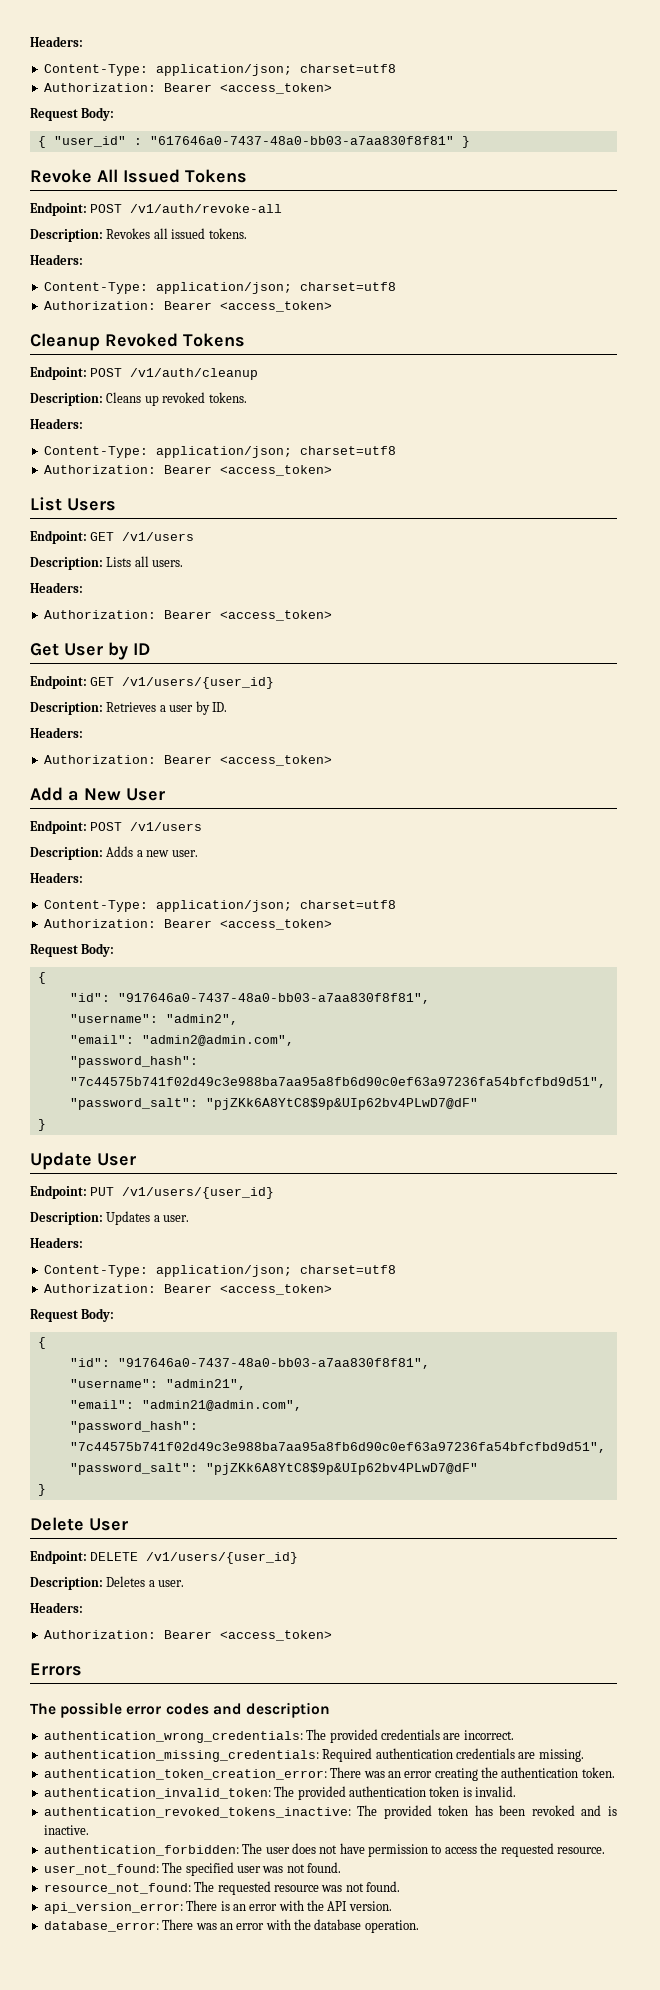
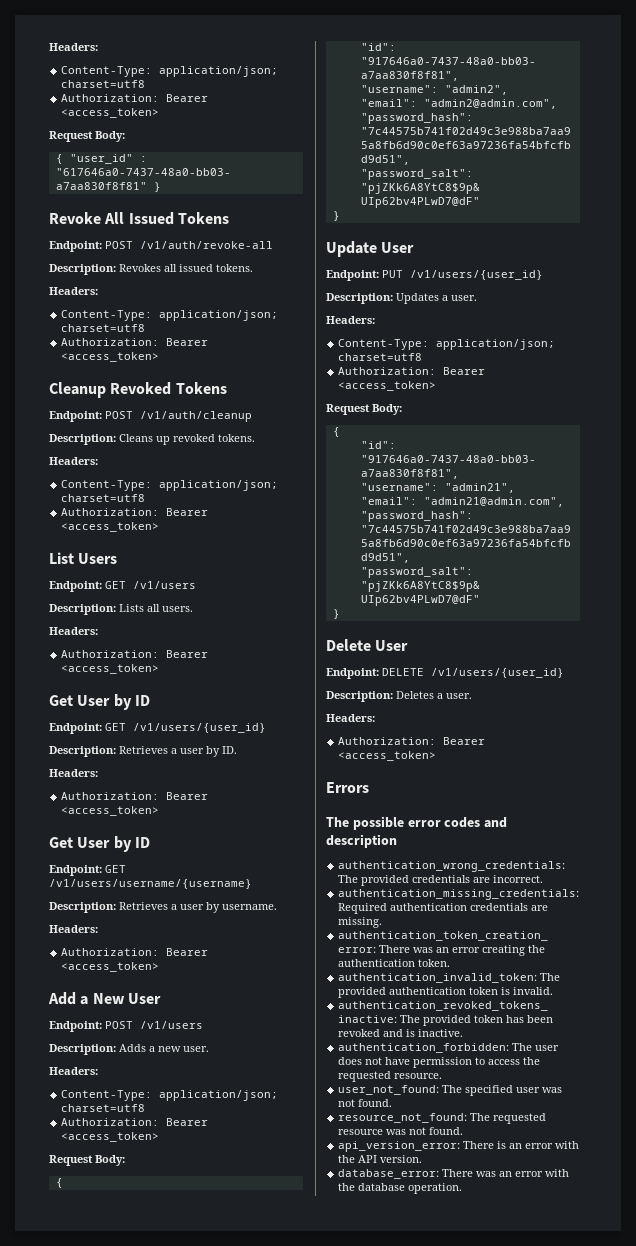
(332, 760) none -> [49,836,150,852] [49,865,126,876] [49,879,252,889] [49,902,277,913] [49,925,98,933] [61,948,209,956] [61,962,160,972] // Get User by ID // Endpoint: GET /v1/users/username/{username} // Description: Retrieves a user by username. // Headers: // Authorization: Bearer <access_token>

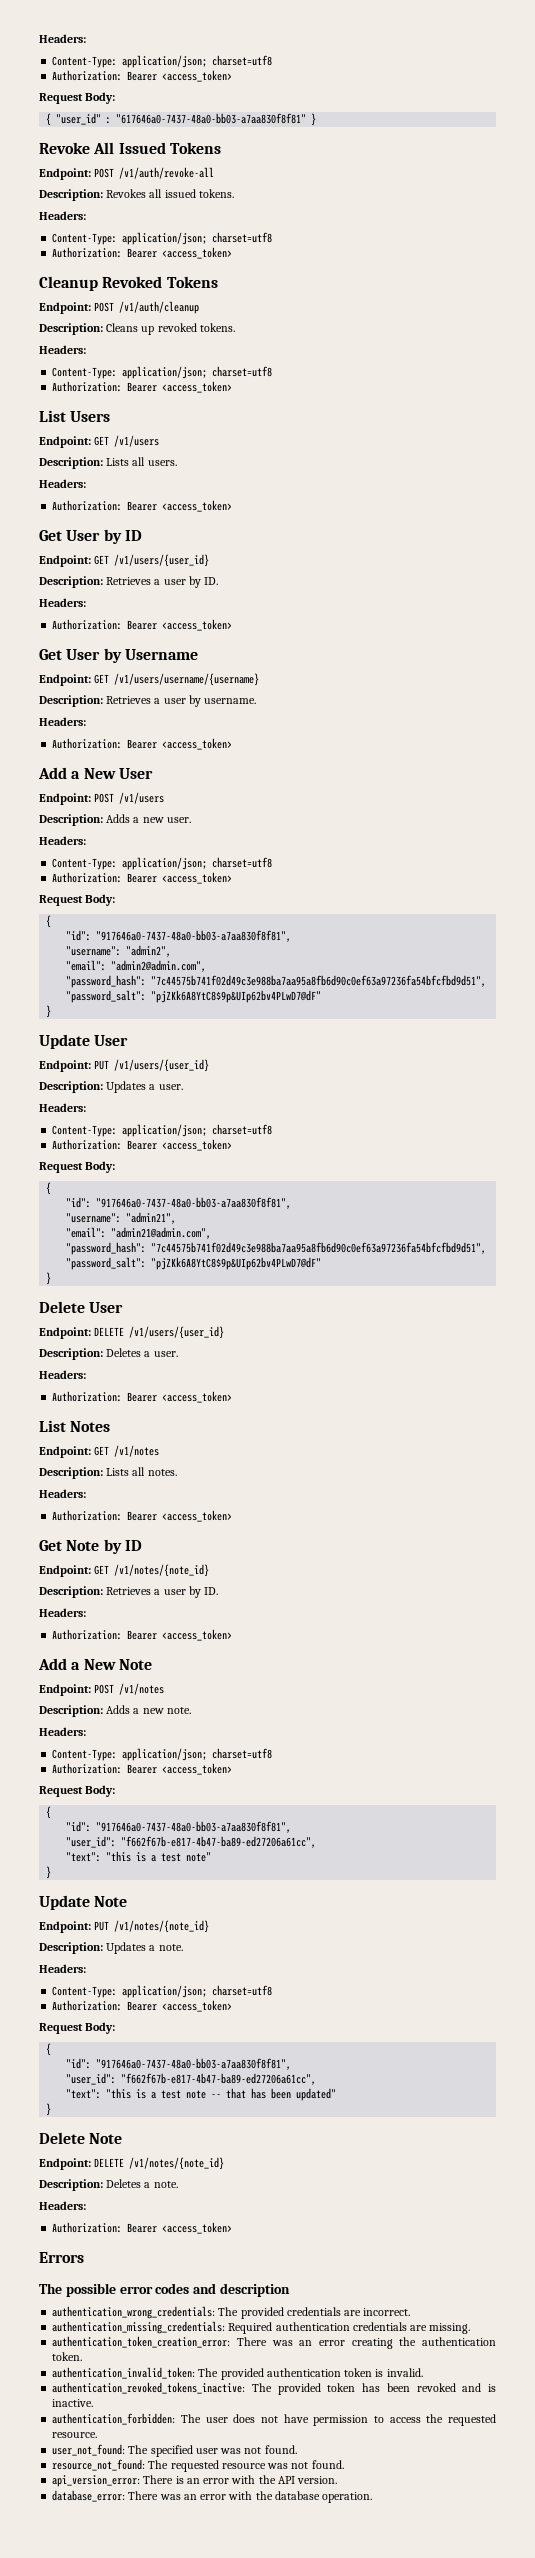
[134,837,150,848] ID -> [124,649,198,660] Username
(437, 756) none -> [39,1420,111,1432] [39,1445,160,1458] [39,1467,177,1479] [39,1489,86,1498] [52,1510,233,1522] [39,1539,142,1554] [39,1564,210,1577] [39,1586,219,1598] [39,1608,86,1617] [52,1629,233,1641] [38,1658,152,1670] [39,1683,165,1696] [39,1705,191,1717] [39,1727,86,1736] [52,1748,273,1761] [52,1763,233,1775] [39,1785,116,1797] [46,1806,52,1819] [66,1821,292,1833] [66,1836,317,1848] [66,1851,212,1862] [46,1866,52,1879] [39,1895,128,1910] [39,1920,210,1933] [39,1942,183,1954] [39,1964,86,1973] [52,1985,273,1998] [52,2000,233,2012] [39,2022,116,2034] [46,2043,52,2056] [66,2058,292,2070] [66,2073,317,2085] [66,2088,337,2101] [46,2103,52,2116] [39,2132,123,2144] [39,2157,225,2170] [39,2179,178,2191] [39,2201,86,2210] [52,2222,233,2234] // List Notes // Endpoint: GET /v1/notes // Description: Lists all notes. // Headers: // Authorization: Bearer <access_token> // Get Note by ID // Endpoint: GET /v1/notes/{note_id} // Description: Retrieves a user by ID. // Headers: // Authorization: Bearer <access_token> // Add a New Note // Endpoint: POST /v1/notes // Description: Adds a new note. // Headers: // Content-Type: application/json; charset=utf8 // Authorization: Bearer <access_token> // Request Body: // { // "id": "917646a0-7437-48a0-bb03-a7aa830f8f81", // "user_id": "f662f67b-e817-4b47-ba89-ed27206a61cc", // "text": "this is a test note" // } // Update Note // Endpoint: PUT /v1/notes/{note_id} // Description: Updates a note. // Headers: // Content-Type: application/json; charset=utf8 // Authorization: Bearer <access_token> // Request Body: // { // "id": "917646a0-7437-48a0-bb03-a7aa830f8f81", // "user_id": "f662f67b-e817-4b47-ba89-ed27206a61cc", // "text": "this is a test note -- that has been updated" // } // Delete Note // Endpoint: DELETE /v1/notes/{note_id} // Description: Deletes a note. // Headers: // Authorization: Bearer <access_token>

